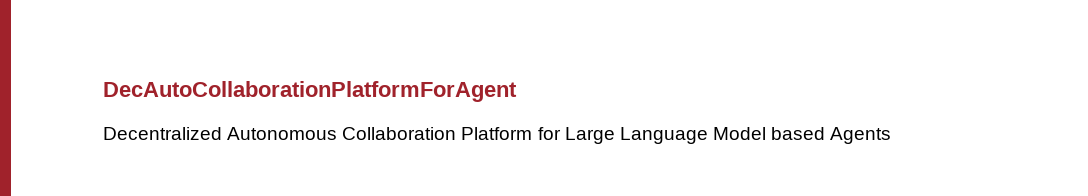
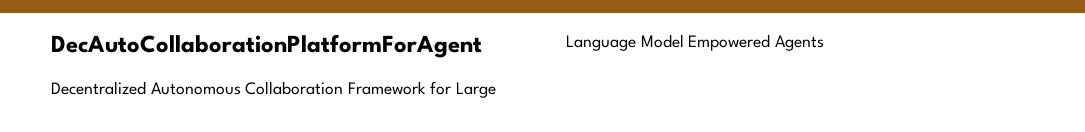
[461,127,533,140] Platform -> [348,81,427,95] Framework
[771,127,826,140] based -> [688,34,771,51] Empowered

